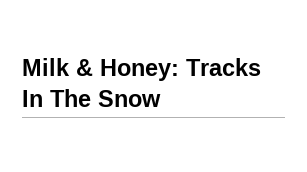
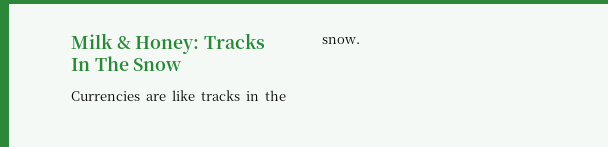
(161, 98) none -> [71,90,286,101] [322,37,360,44] // Currencies are like tracks in the snow.

